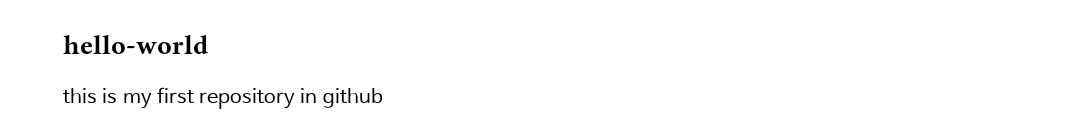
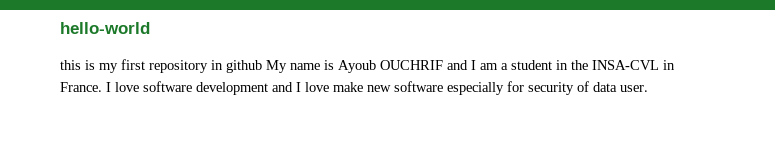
(383, 98) none -> [266,60,675,73] [60,81,648,95] My name is Ayoub OUCHRIF and I am a student in the INSA-CVL in France. I love software development and I love make new software especially for security of data user.

